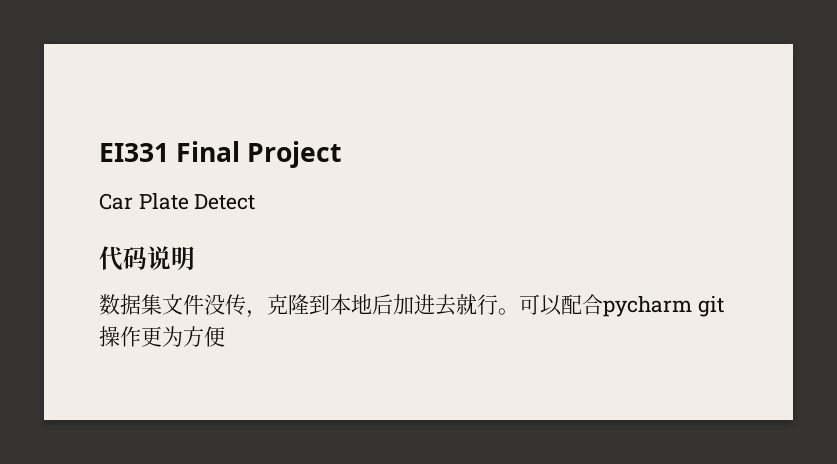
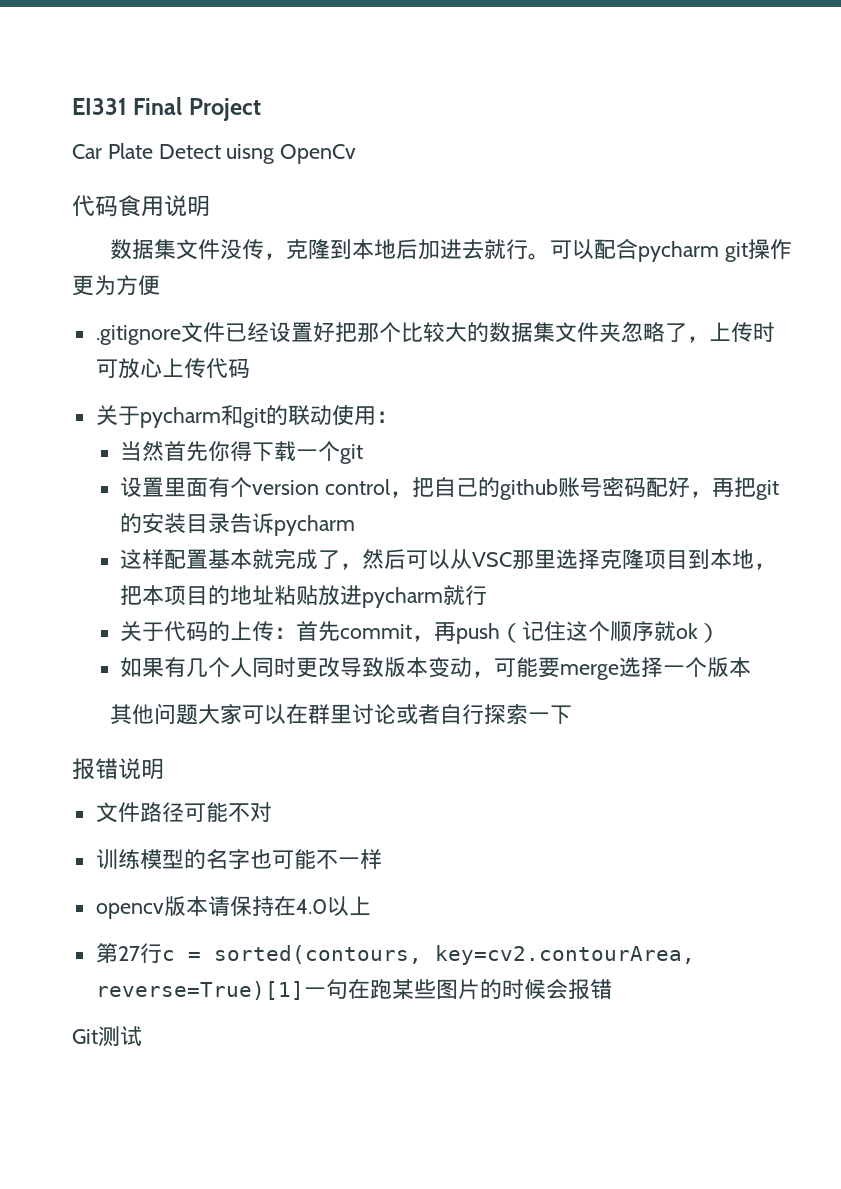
[99,246,147,271] // 代码 -> [226,144,357,164] [72,195,164,217] uisng OpenCv // 代码食用
(225, 336) none -> [95,321,775,345] [95,358,250,379] [95,405,398,428] [120,441,364,464] [120,477,779,500] [120,513,356,536] [120,548,777,570] [120,585,488,608] [120,621,721,644] [120,657,752,680] [110,703,573,725] [72,758,164,780] [95,802,272,823] [95,849,382,870] [95,896,371,919] [95,943,695,965] [95,979,612,1000] [72,1026,142,1047] // .gitignore文件已经设置好把那个比较大的数据集文件夹忽略了，上传时可放心上传代码 // 关于pycharm和git的联动使用： // 当然首先你得下载一个git // 设置里面有个version control，把自己的github账号密码配好，再把git的安装目录告诉pycharm // 这样配置基本就完成了，然后可以从VSC那里选择克隆项目到本地，把本项目的地址粘贴放进pycharm就行 // 关于代码的上传：首先commit，再push（记住这个顺序就ok） // 如果有几个人同时更改导致版本变动，可能要merge选择一个版本 // 其他问题大家可以在群里讨论或者自行探索一下 // 报错说明 // 文件路径可能不对 // 训练模型的名字也可能不一样 // opencv版本请保持在4.0以上 // 第27行c = sorted(contours, key=cv2.contourArea, reverse=True)[1]一句在跑某些图片的时候会报错 // Git测试

